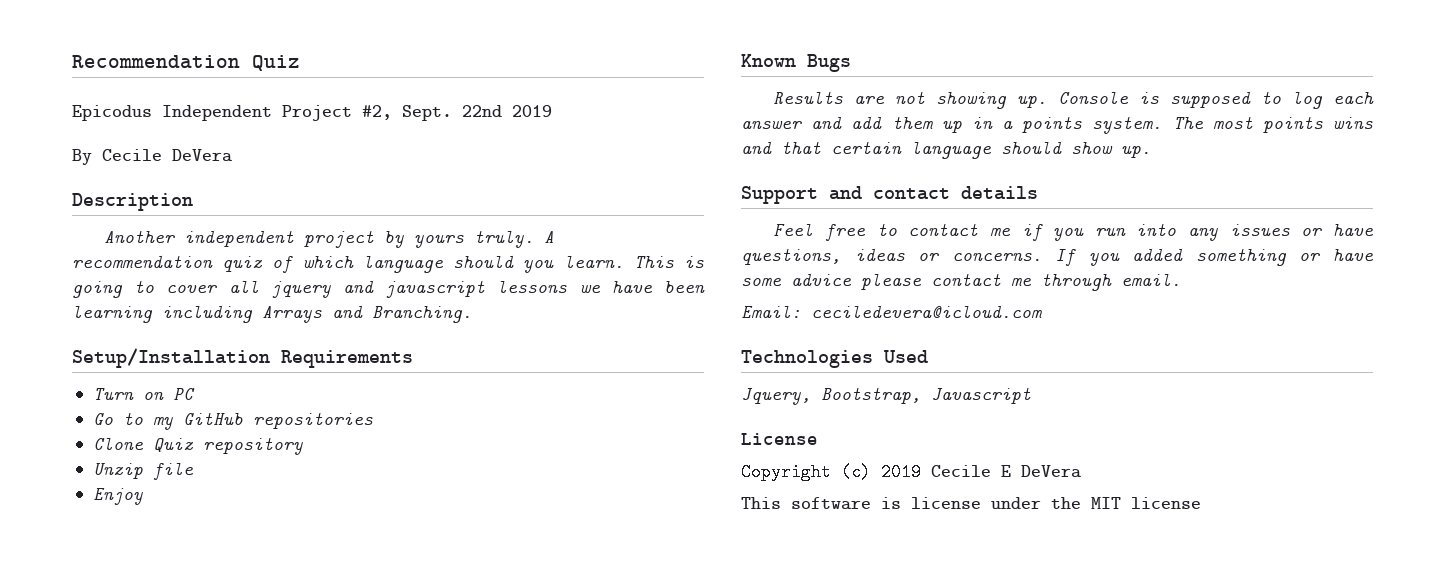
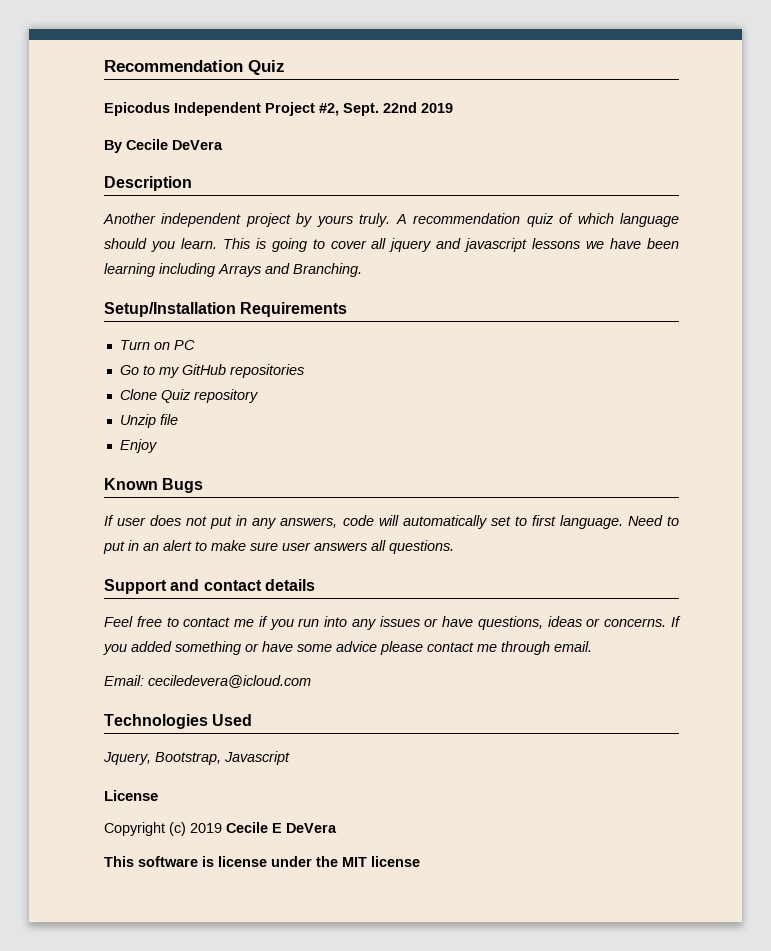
[773,91,1374,109] [741,116,1373,134] [741,141,1151,159] Results are not showing up. Console is supposed to log each answer and add them up in a points system. The most points wins and that certain language should show up. -> [104,515,679,529] [103,540,454,554] If user does not put in any answers, code will automatically set to first language. Need to put in an alert to make sure user answers all questions.

